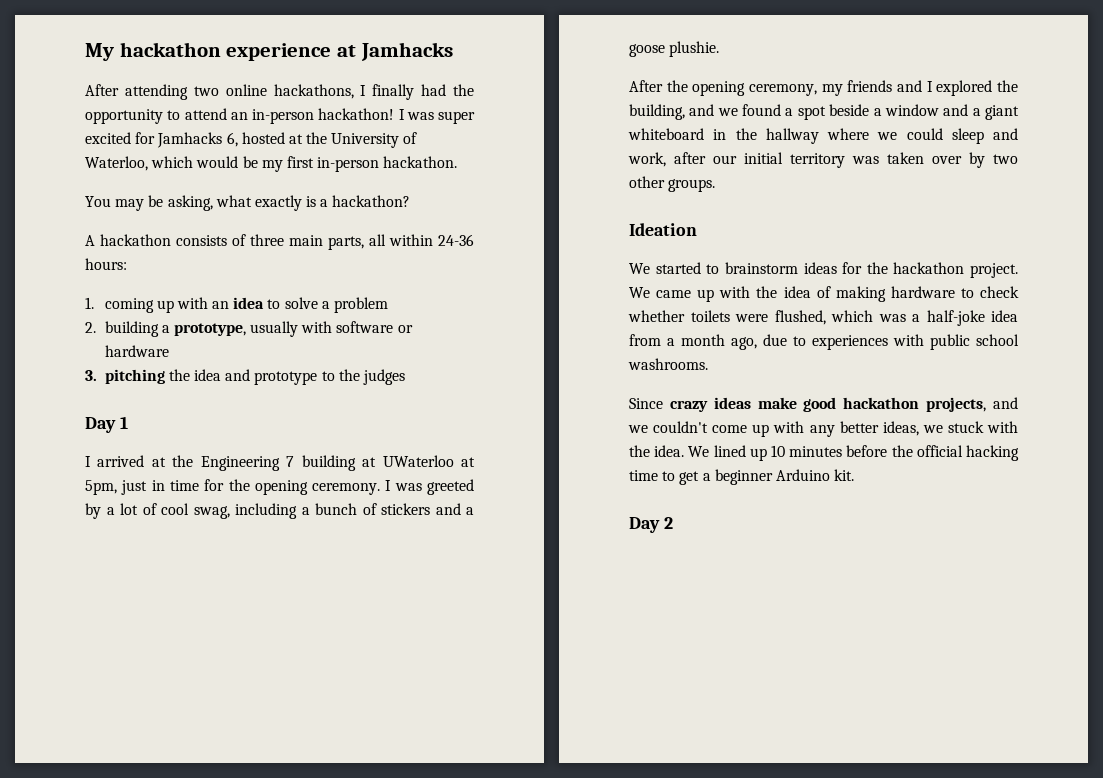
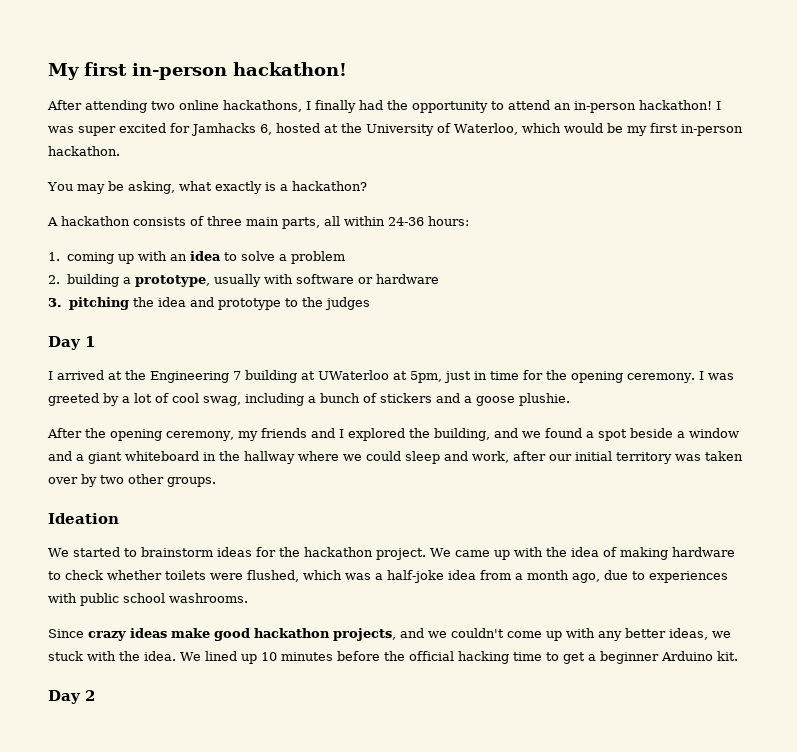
[119,42,453,61] hackathon experience at Jamhacks -> [84,62,347,80] first in-person hackathon!

